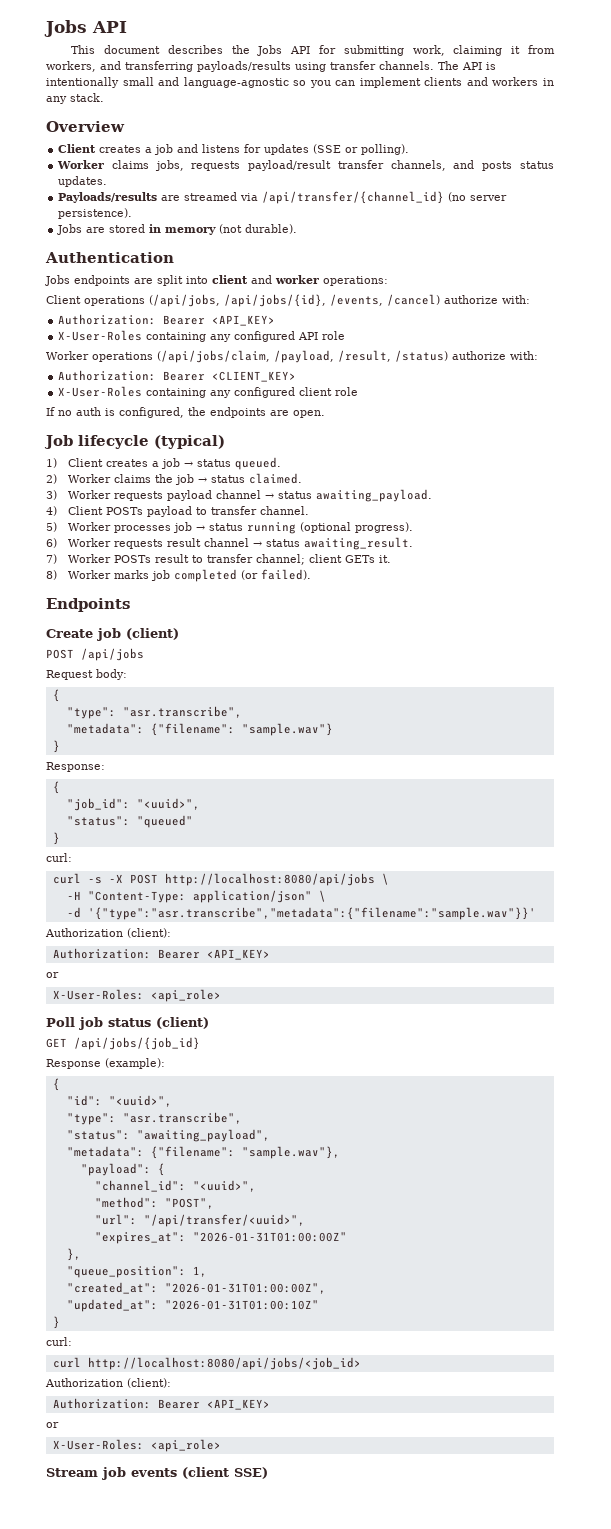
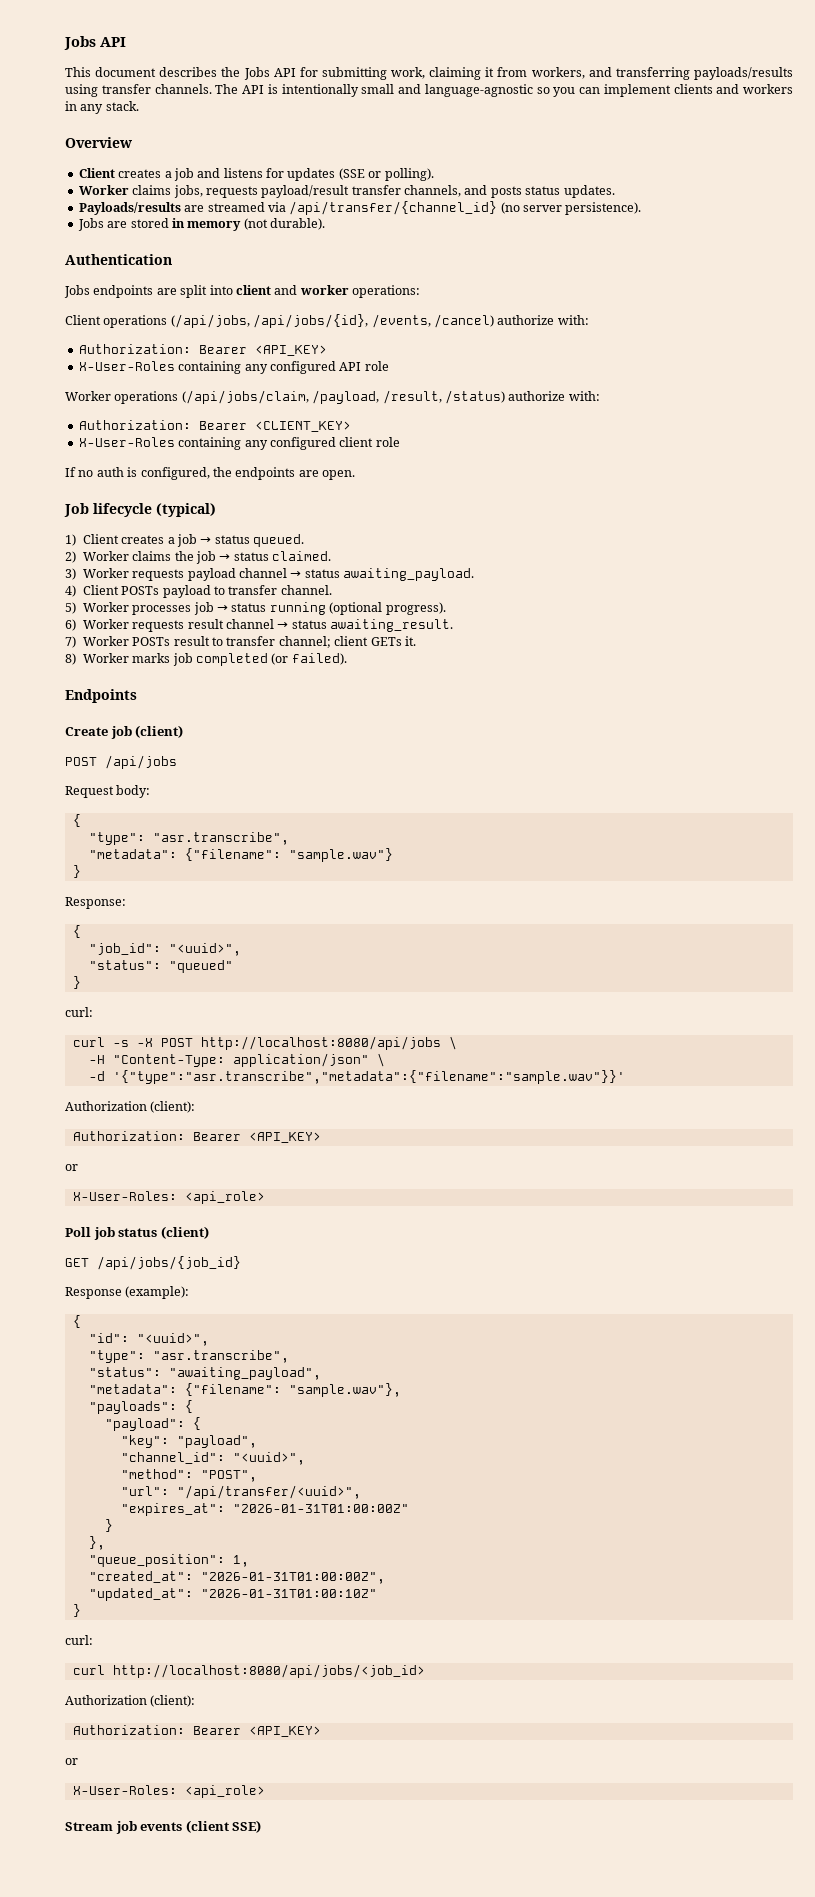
(340, 1152) none -> [88,1400,193,1414] // "payloads": {
(165, 1169) none -> [120,1435,257,1448] // "key": "payload",
(347, 1237) none -> [104,1519,113,1532] // }

